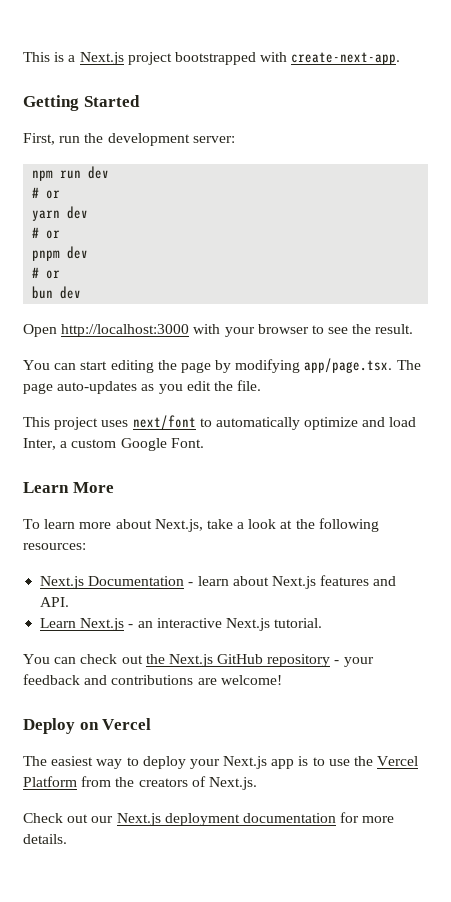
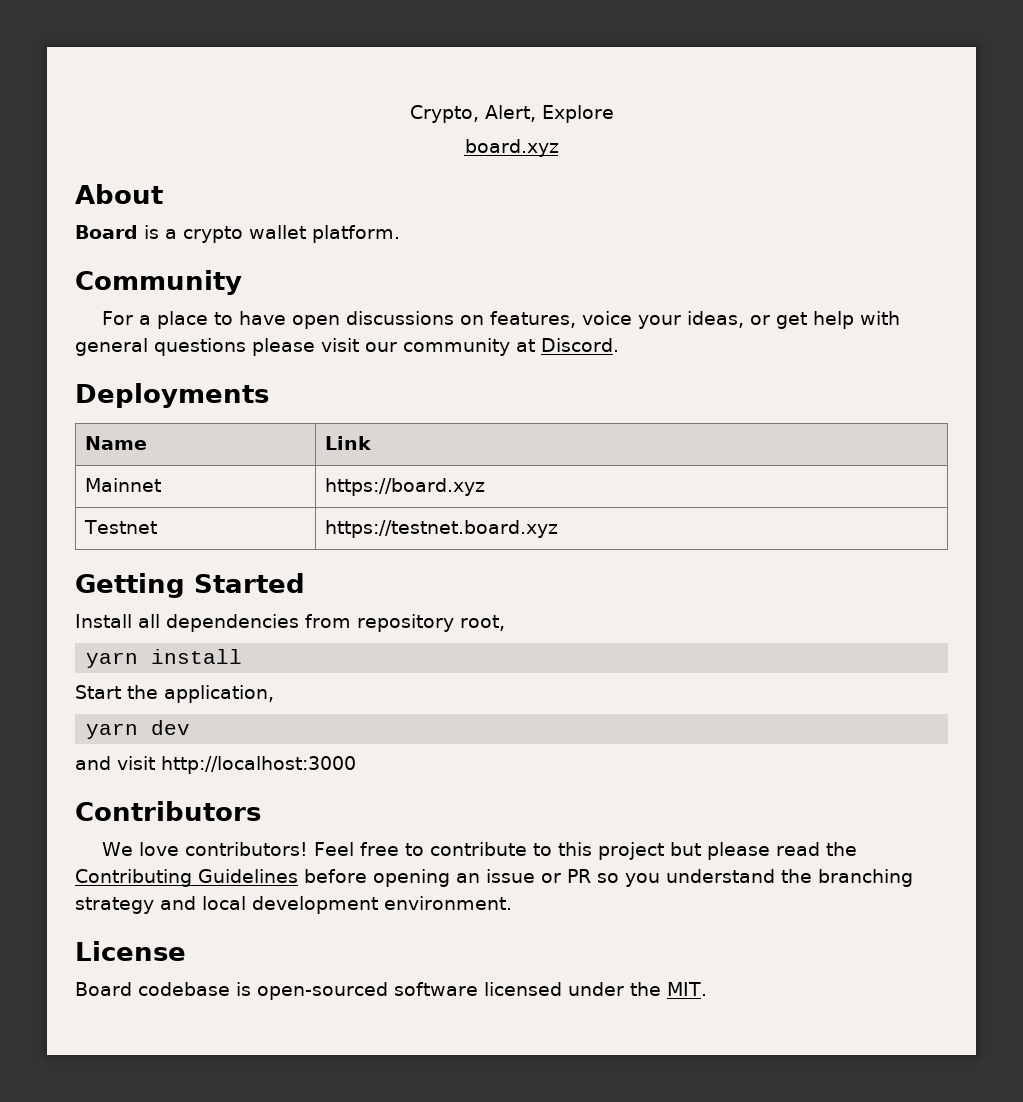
[23,52,401,65] [23,95,140,111] [23,133,235,146] [32,166,110,181] [32,187,61,199] [32,206,89,221] [32,227,61,239] [32,246,89,261] [32,267,61,279] [32,286,82,299] [23,324,414,337] [23,358,421,373] [23,380,262,394] [23,415,417,430] [23,438,204,451] [23,482,114,493] [23,518,379,532] [23,543,86,550] [40,575,397,589] [40,597,70,607] [40,618,323,631] [23,654,374,667] [23,674,282,685] [23,718,152,734] [23,756,419,769] [23,776,257,790] [23,812,395,826] [23,834,67,844] This is a Next.js project bootstrapped with create-next-app. // Getting Started // First, run the development server: // npm run dev // # or // yarn dev // # or // pnpm dev // # or // bun dev // Open http://localhost:3000 with your browser to see the result. // You can start editing the page by modifying app/page.tsx. The page auto-updates as you edit the file. // This project uses next/font to automatically optimize and load Inter, a custom Google Font. // Learn More // To learn more about Next.js, take a look at the following resources: // Next.js Documentation - learn about Next.js features and API. // Learn Next.js - an interactive Next.js tutorial. // You can check out the Next.js GitHub repository - your feedback and contributions are welcome! // Deploy on Vercel // The easiest way to deploy your Next.js app is to use the Vercel Platform from the creators of Next.js. // Check out our Next.js deployment documentation for more details. -> [409,105,614,123] [464,139,559,157] [75,184,163,204] [75,225,400,243] [75,270,242,295] [102,311,901,329] [75,338,619,356] [75,383,269,408] [84,436,147,450] [324,436,371,450] [84,478,161,492] [324,478,485,496] [83,520,157,534] [324,520,558,538] [75,573,305,598] [75,614,505,632] [86,649,243,668] [75,685,274,703] [86,720,191,739] [75,756,356,774] [75,801,261,821] [102,842,858,860] [75,869,913,887] [75,896,512,914] [75,941,186,961] [75,982,707,1000] Crypto, Alert, Explore // board.xyz // About // Board is a crypto wallet platform. // Community // For a place to have open discussions on features, voice your ideas, or get help with general questions please visit our community at Discord. // Deployments // Name | Link // Mainnet | https://board.xyz // Testnet | https://testnet.board.xyz // Getting Started // Install all dependencies from repository root, // yarn install // Start the application, // yarn dev // and visit http://localhost:3000 // Contributors // We love contributors! Feel free to contribute to this project but please read the Contributing Guidelines before opening an issue or PR so you understand the branching strategy and local development environment. // License // Board codebase is open-sourced software licensed under the MIT.

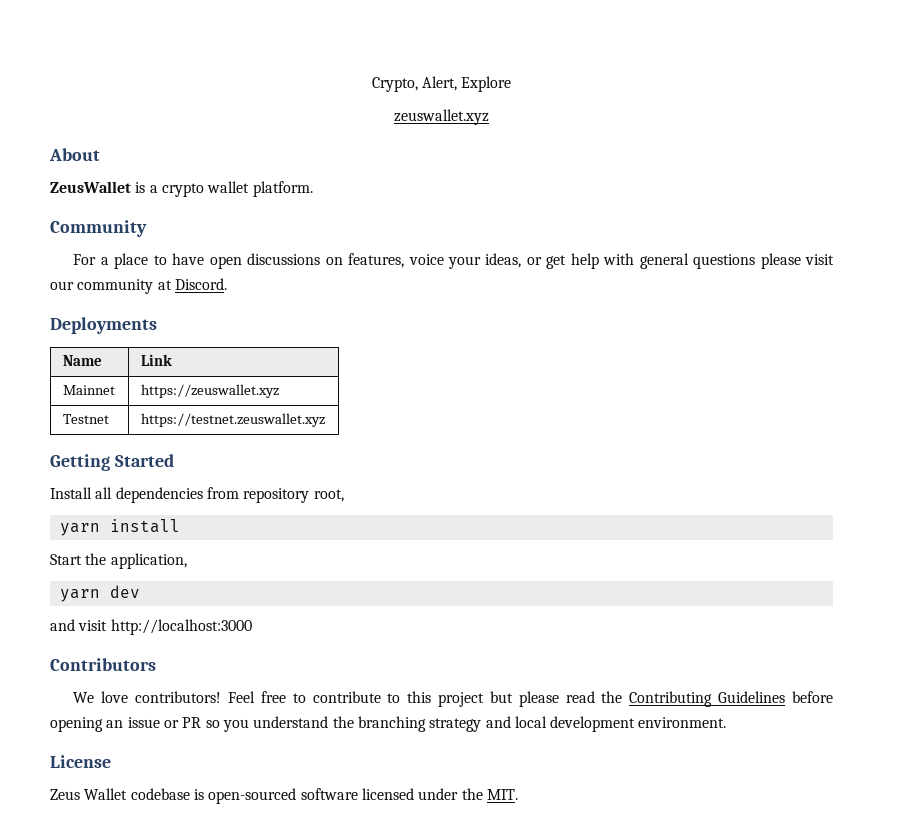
[464,139,559,157] board.xyz -> [394,109,489,125] zeuswallet.xyz
[75,225,138,239] Board -> [50,181,131,193] ZeusWallet
[324,478,485,496] https://board.xyz -> [140,384,279,398] https://zeuswallet.xyz
[324,520,558,538] https://testnet.board.xyz -> [140,413,325,427] https://testnet.zeuswallet.xyz
[75,982,132,996] Board -> [50,788,128,800] Zeus Wallet

